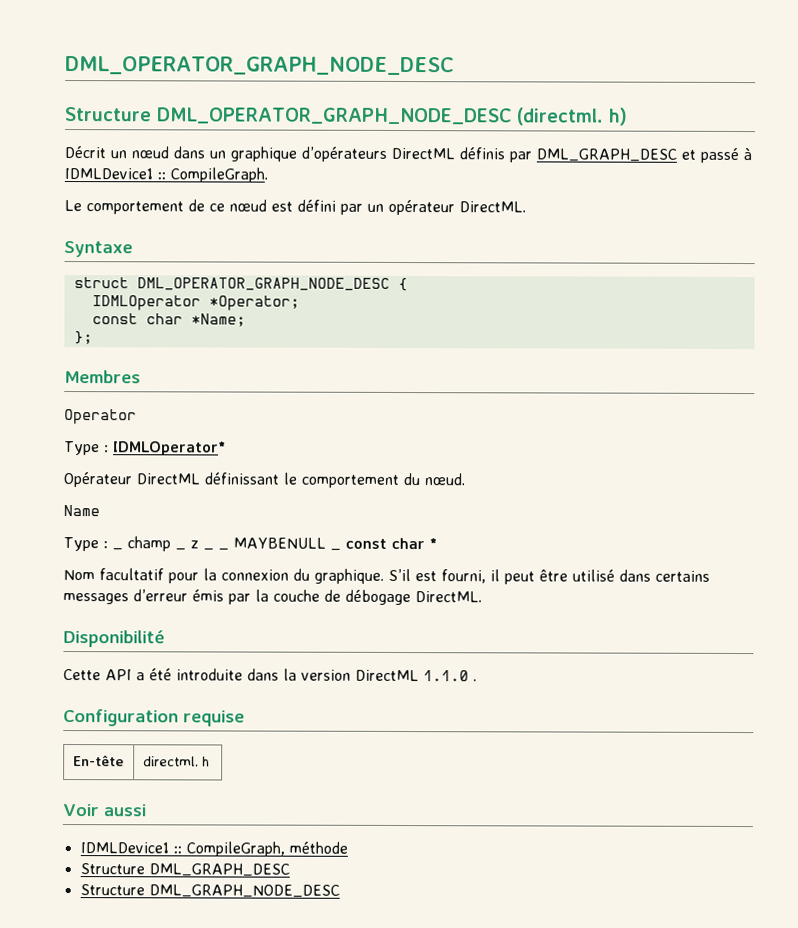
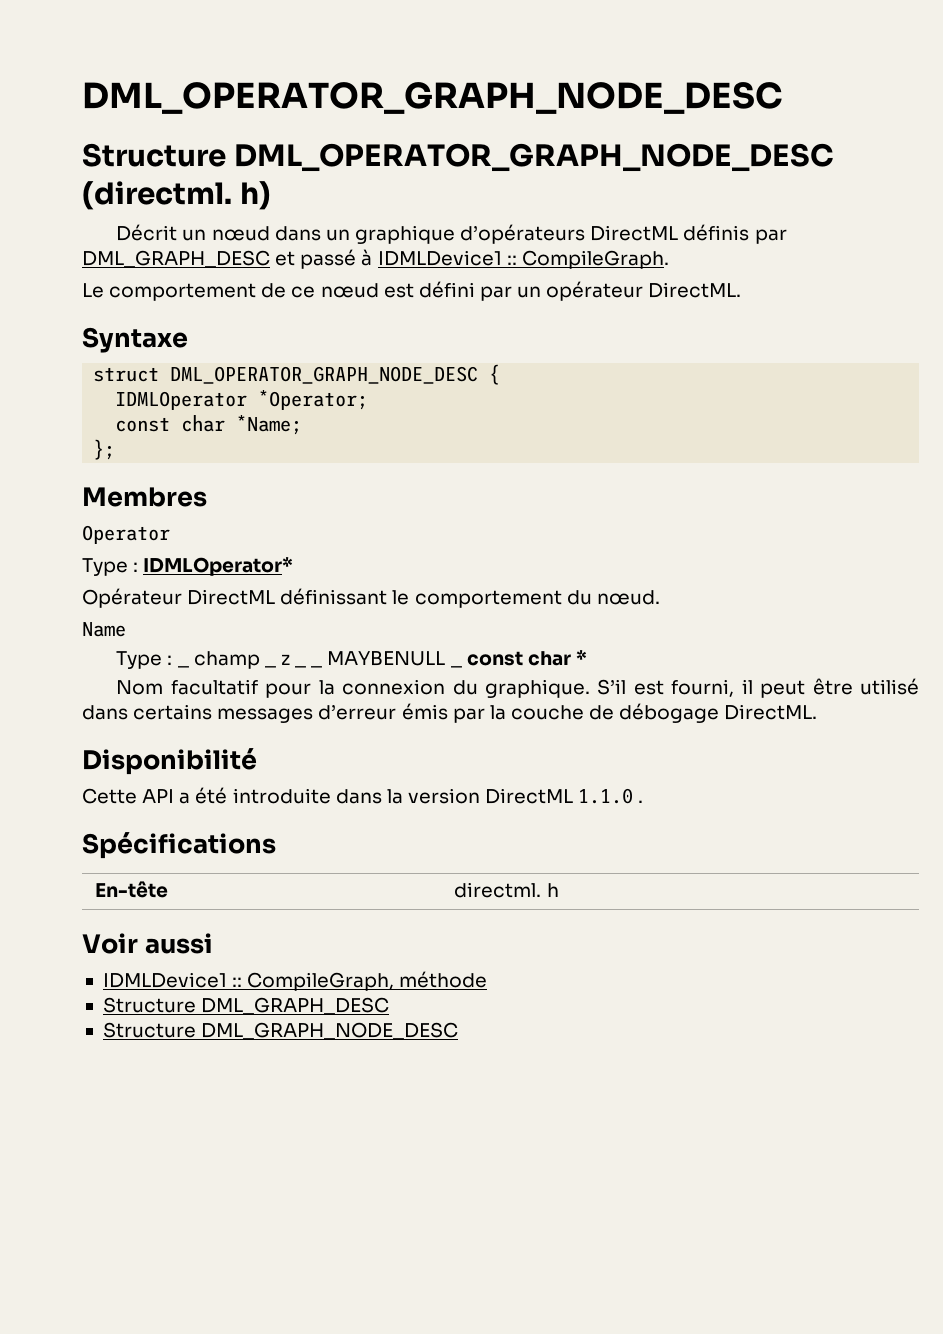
[63,709,245,727] Configuration requise -> [82,832,276,859] Spécifications

